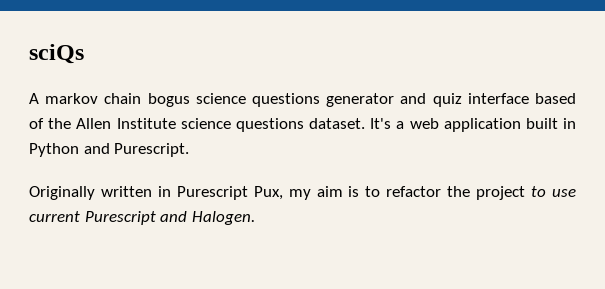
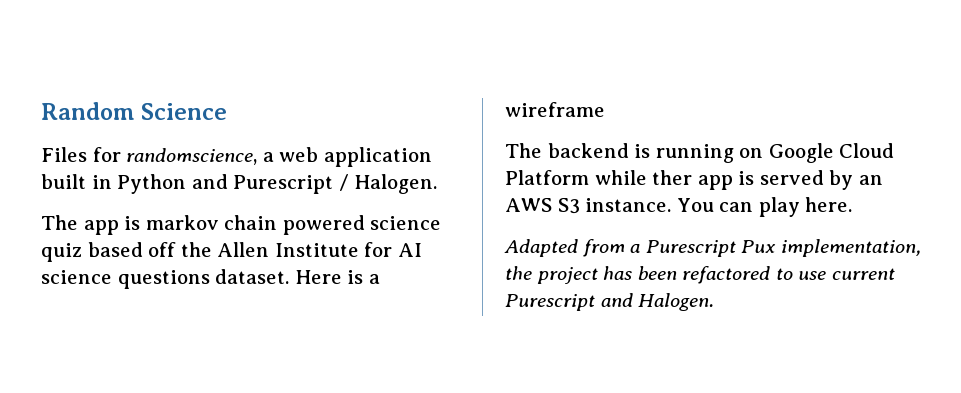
[29,44,84,64] [29,93,576,107] [29,118,392,132] sciQs // A markov chain bogus science questions generator and quiz interface based of the Allen Institute science questions dataset. It's -> [41,102,228,120] [41,147,258,165] Random Science // Files for randomscience,
[114,143,190,157] [29,186,526,200] Purescript. // Originally written in Purescript Pux, my aim is to refactor the project -> [233,174,438,194] [41,215,442,235] [41,242,422,262] [41,269,380,289] [505,102,605,117] [505,143,895,163] [505,170,883,190] [505,197,853,217] [504,239,921,257] [505,266,771,284] Purescript / Halogen. // The app is markov chain powered science quiz based off the Allen Institute for AI science questions dataset. Here is a wireframe // The backend is running on Google Cloud Platform while ther app is served by an AWS S3 instance. You can play here. // Adapted from a Purescript Pux implementation, the project has been refactored

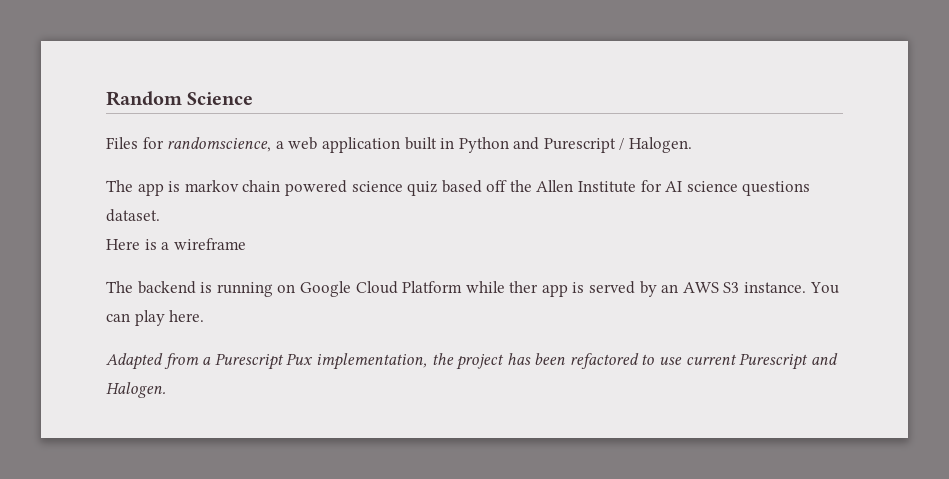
(290, 276) none -> (160, 215) //

